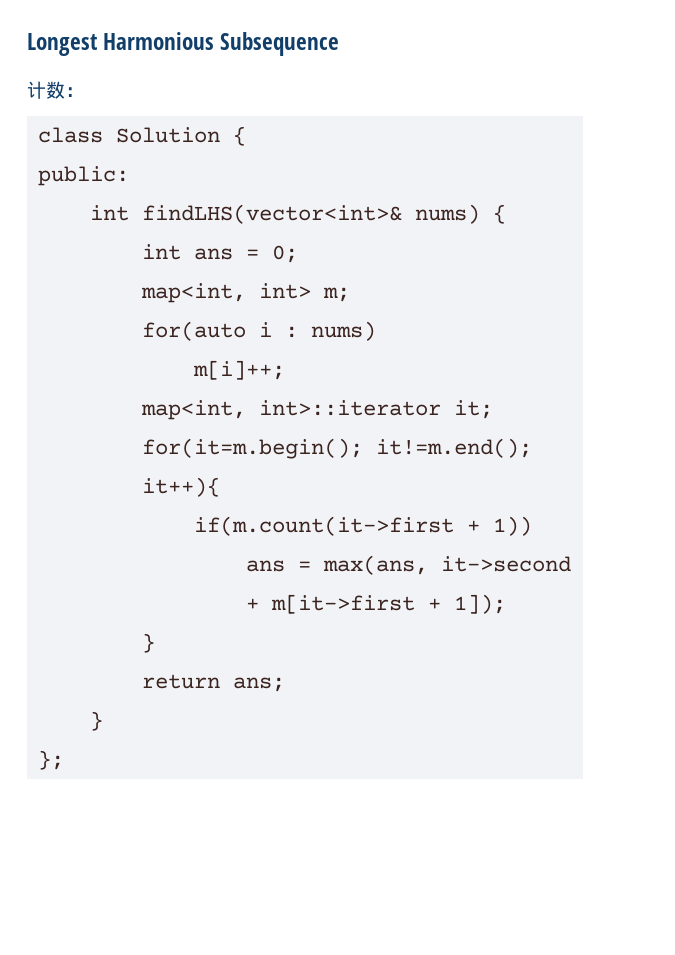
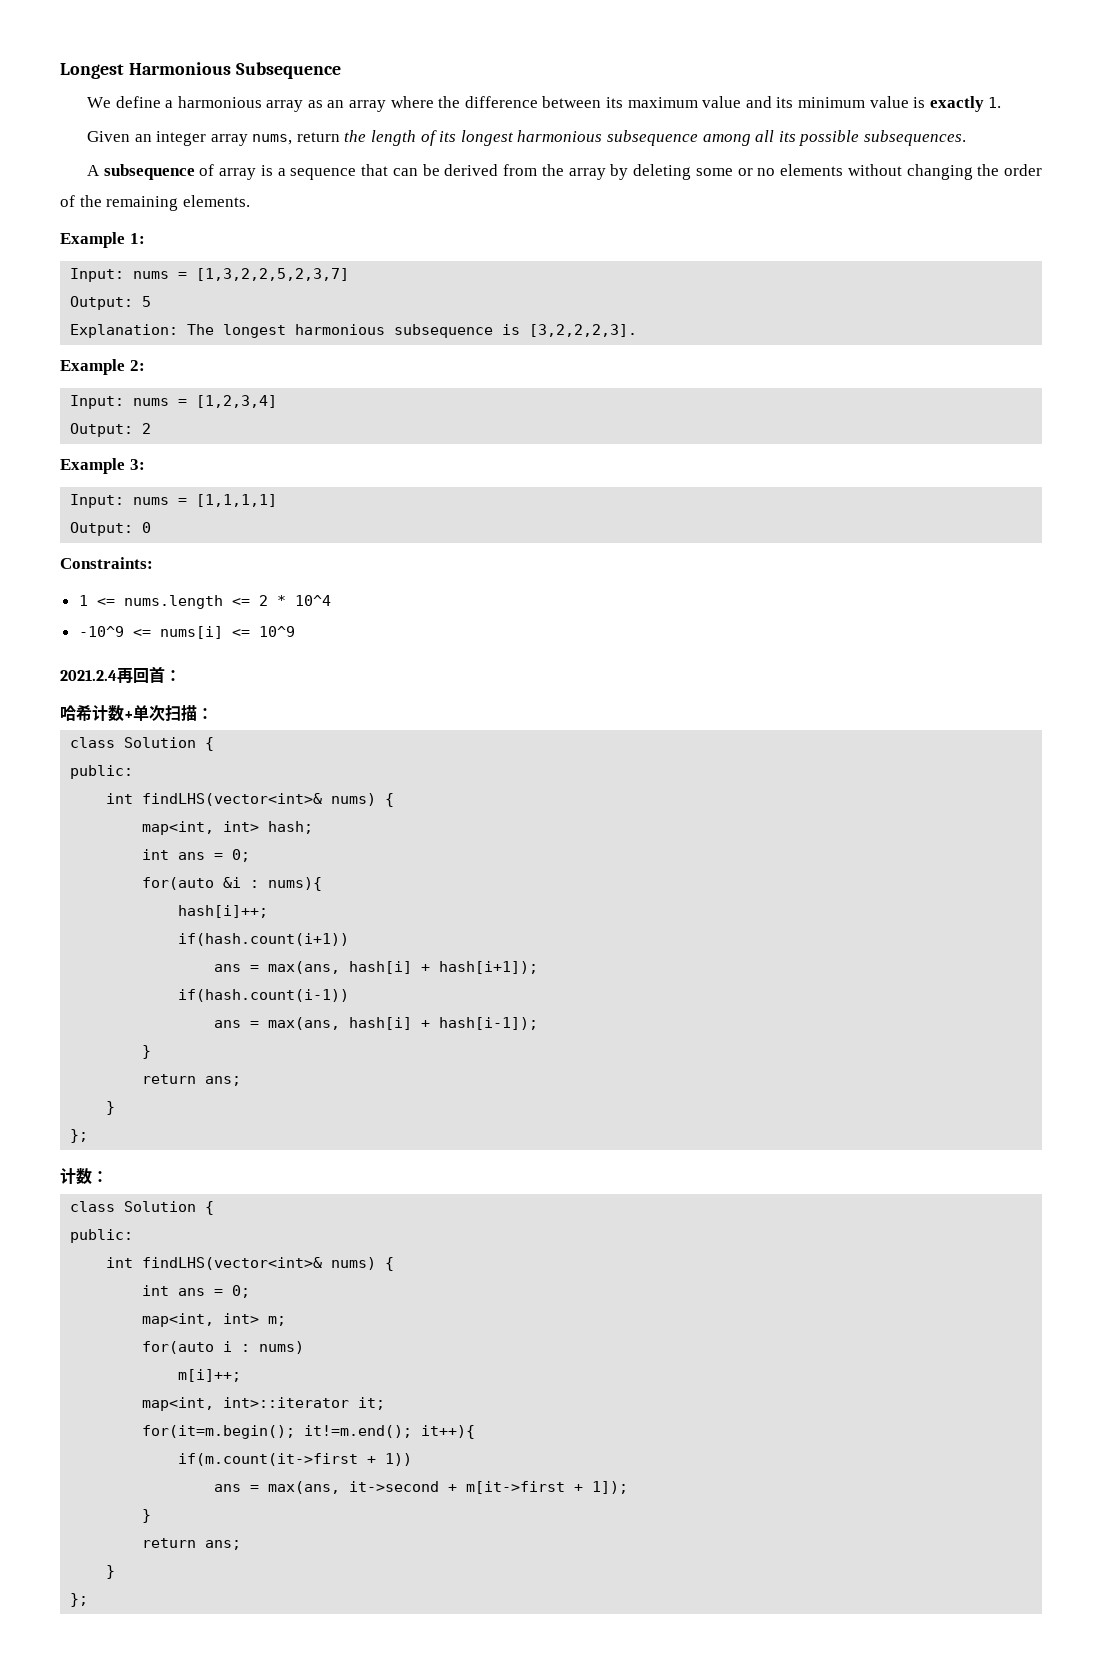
(340, 44) none -> [86,96,1002,112] [86,130,966,146] [86,164,1042,180] [60,195,250,211] [60,232,145,248] [70,268,350,282] [70,296,152,310] [70,324,638,338] [60,359,145,375] [70,395,278,409] [70,423,152,437] [60,458,145,474] [70,494,278,508] [70,522,152,536] [60,557,153,569] [78,595,331,609] [78,626,295,639] [60,666,181,683] [60,704,213,722] [70,737,215,751] [70,765,134,779] [106,793,395,807] [142,821,314,835] [142,849,251,862] [142,877,323,891] [178,905,269,918] [178,933,350,946] [214,961,539,974] [178,989,350,1002] [214,1017,539,1030] [142,1045,152,1059] [142,1074,242,1086] [106,1101,116,1115] [70,1129,89,1143] // We define a harmonious array as an array where the difference between its maximum value and its minimum value is exactly 1. // Given an integer array nums, return the length of its longest harmonious subsequence among all its possible subsequences. // A subsequence of array is a sequence that can be derived from the array by deleting some or no elements without changing the order of the remaining elements. // Example 1: // Input: nums = [1,3,2,2,5,2,3,7] // Output: 5 // Explanation: The longest harmonious subsequence is [3,2,2,2,3]. // Example 2: // Input: nums = [1,2,3,4] // Output: 2 // Example 3: // Input: nums = [1,1,1,1] // Output: 0 // Constraints: // 1 <= nums.length <= 2 * 10^4 // -10^9 <= nums[i] <= 10^9 // 2021.2.4再回首： // 哈希计数+单次扫描： // class Solution { // public: // int findLHS(vector<int>& nums) { // map<int, int> hash; // int ans = 0; // for(auto &i : nums){ // hash[i]++; // if(hash.count(i+1)) // ans = max(ans, hash[i] + hash[i+1]); // if(hash.count(i-1)) // ans = max(ans, hash[i] + hash[i-1]); // } // return ans; // } // };

